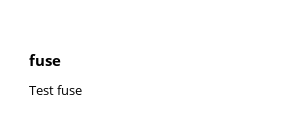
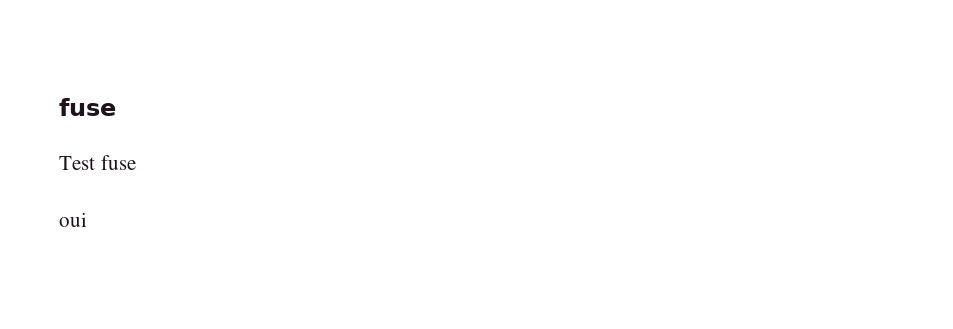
(83, 90) none -> [59,212,87,227] // oui

